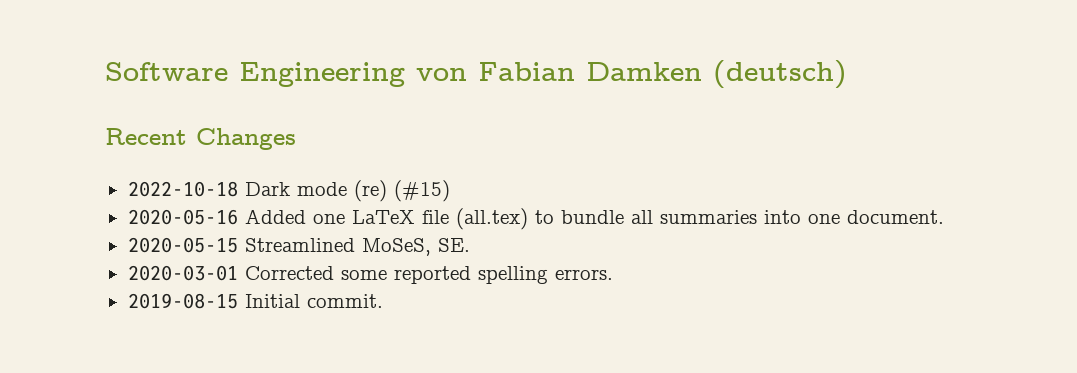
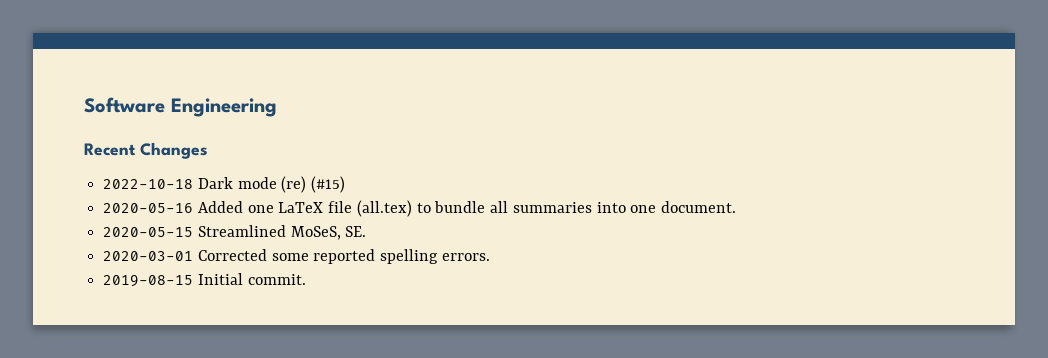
[416,60,847,89] von Fabian Damken (deutsch) -> (277, 107) none

